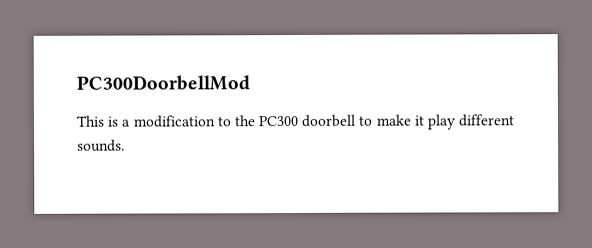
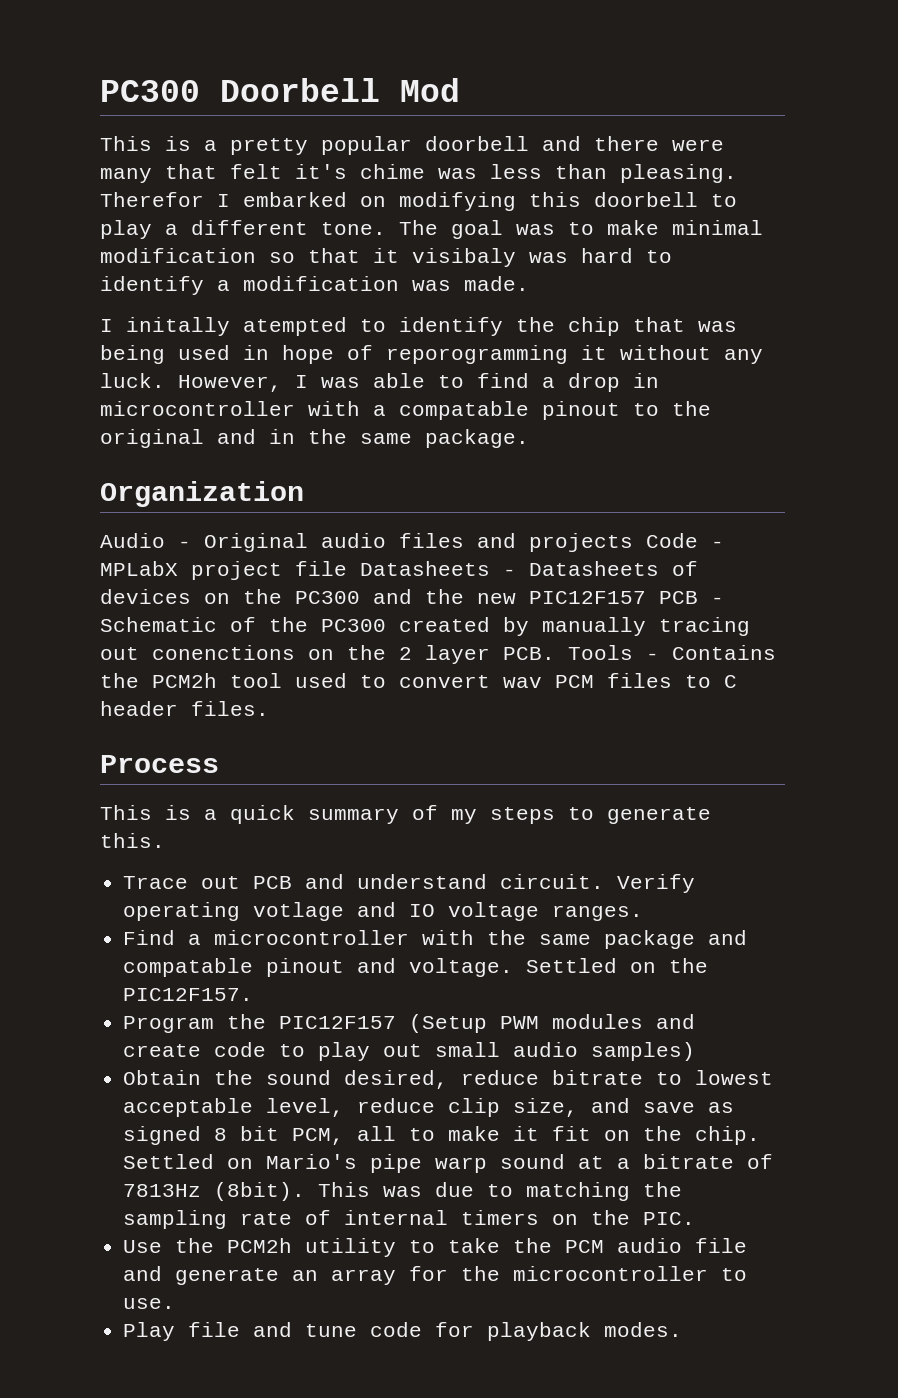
[76,75,250,91] [76,114,516,130] [77,139,125,152] PC300DoorbellMod // This is a modification to the PC300 doorbell to make it play different sounds. -> [100,78,460,102] [100,136,724,155] [100,164,737,183] [100,192,737,211] [100,220,763,239] [100,248,672,267] [100,276,529,295] [100,317,737,336] [100,345,763,364] [100,373,659,392] [100,401,711,420] [100,429,529,448] [100,481,304,507] [100,533,724,552] [100,561,698,580] [100,589,724,604] [100,617,750,636] [100,645,776,664] [100,673,737,688] [100,701,269,716] [100,755,219,773] [100,805,711,824] [100,833,165,848] [123,874,696,893] [123,902,644,921] [123,930,748,949] [123,958,709,977] [123,988,254,1001] [123,1014,696,1033] [123,1042,696,1061] [123,1070,774,1089] [123,1098,735,1117] [123,1126,761,1145] [123,1154,774,1173] [123,1182,683,1201] [123,1210,696,1229] [123,1238,748,1257] [123,1266,748,1285] [123,1298,176,1309] [123,1322,683,1341] PC300 Doorbell Mod // This is a pretty popular doorbell and there were many that felt it's chime was less than pleasing. Therefor I embarked on modifying this doorbell to play a different tone. The goal was to make minimal modification so that it visibaly was hard to identify a modification was made. // I initally atempted to identify the chip that was being used in hope of reporogramming it without any luck. However, I was able to find a drop in microcontroller with a compatable pinout to the original and in the same package. // Organization // Audio - Original audio files and projects Code - MPLabX project file Datasheets - Datasheets of devices on the PC300 and the new PIC12F157 PCB - Schematic of the PC300 created by manually tracing out conenctions on the 2 layer PCB. Tools - Contains the PCM2h tool used to convert wav PCM files to C header files. // Process // This is a quick summary of my steps to generate this. // Trace out PCB and understand circuit. Verify operating votlage and IO voltage ranges. // Find a microcontroller with the same package and compatable pinout and voltage. Settled on the PIC12F157. // Program the PIC12F157 (Setup PWM modules and create code to play out small audio samples) // Obtain the sound desired, reduce bitrate to lowest acceptable level, reduce clip size, and save as signed 8 bit PCM, all to make it fit on the chip. Settled on Mario's pipe warp sound at a bitrate of 7813Hz (8bit). This was due to matching the sampling rate of internal timers on the PIC. // Use the PCM2h utility to take the PCM audio file and generate an array for the microcontroller to use. // Play file and tune code for playback modes.

